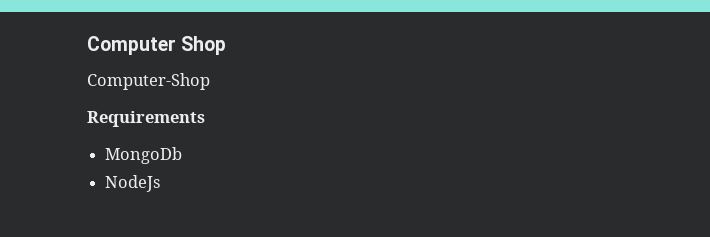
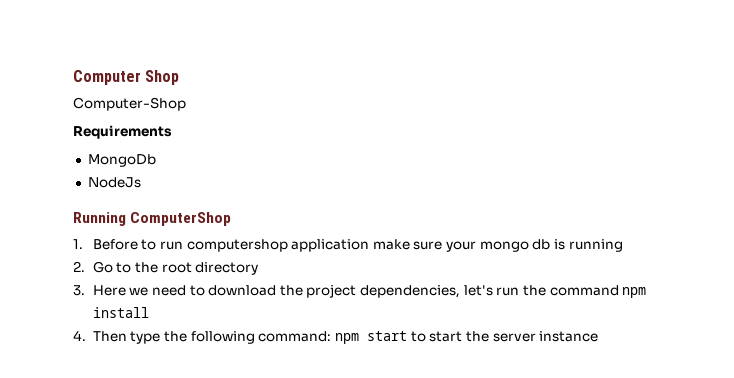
(161, 183) none -> [73,212,232,226] [73,239,623,252] [73,261,259,275] [73,284,647,298] [92,307,149,318] [73,330,599,344] // Running ComputerShop // 1. Before to run computershop application make sure your mongo db is running // 2. Go to the root directory // 3. Here we need to download the project dependencies, let's run the command npm install // 4. Then type the following command: npm start to start the server instance

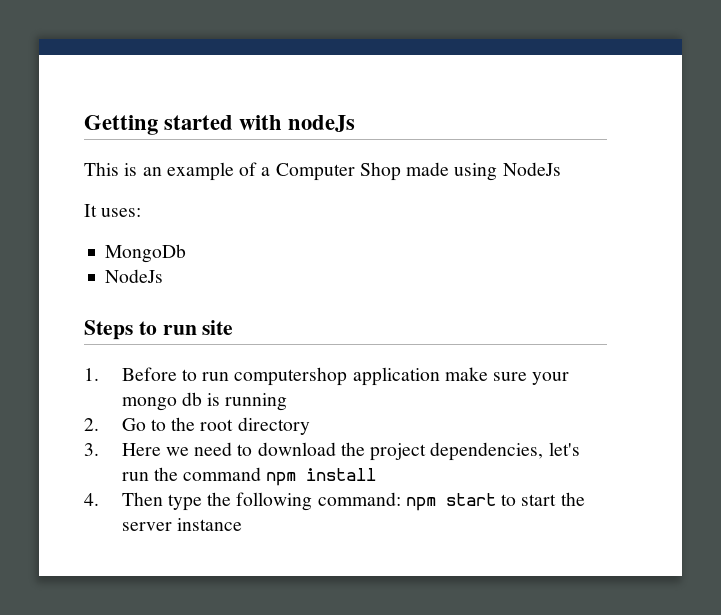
[73,70,180,85] [73,97,186,111] [73,125,172,139] [87,154,156,167] [87,177,141,188] [73,212,232,226] Computer Shop // Computer-Shop // Requirements // MongoDb // NodeJs // Running ComputerShop -> [84,115,356,135] [84,162,561,181] [84,204,142,217] [105,244,187,263] [105,269,164,283] [84,320,234,340] Getting started with nodeJs // This is an example of a Computer Shop made using NodeJs // It uses: // MongoDb // NodeJs // Steps to run site

